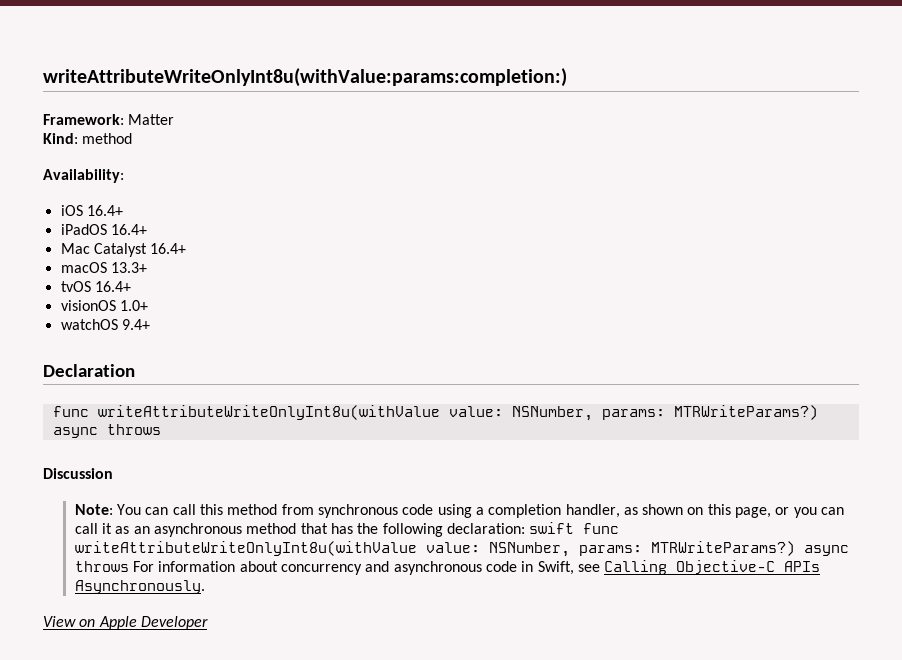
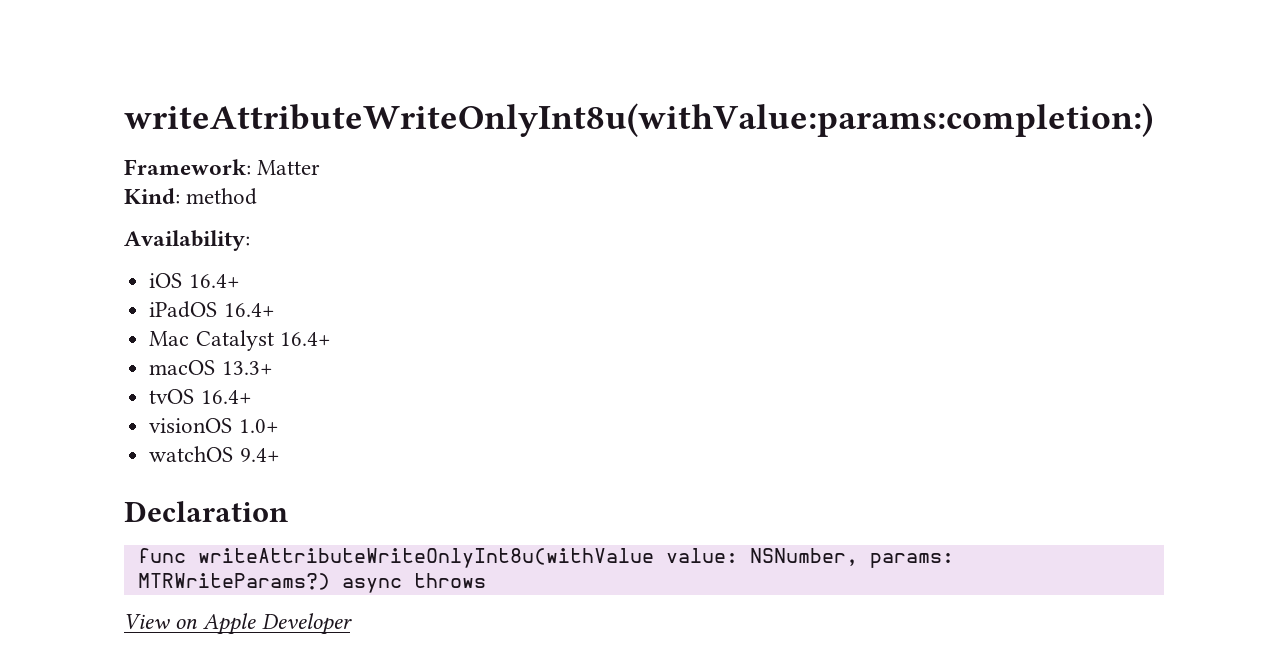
[43,468,113,479] [74,504,845,518] [74,522,620,537] [74,541,849,557] [74,560,821,575] [74,580,205,594] // Discussion // Note: You can call this method from synchronous code using a completion handler, as shown on this page, or you can call it as an asynchronous method that has the following declaration: swift func writeAttributeWriteOnlyInt8u(withValue value: NSNumber, params: MTRWriteParams?) async throws For information about concurrency and asynchronous code in Swift, see Calling Objective-C APIs Asynchronously. -> (486, 580) none

